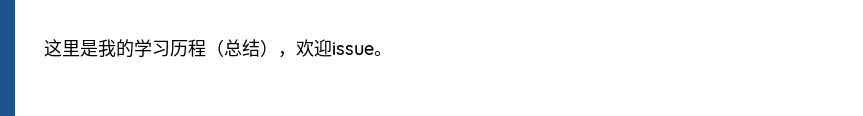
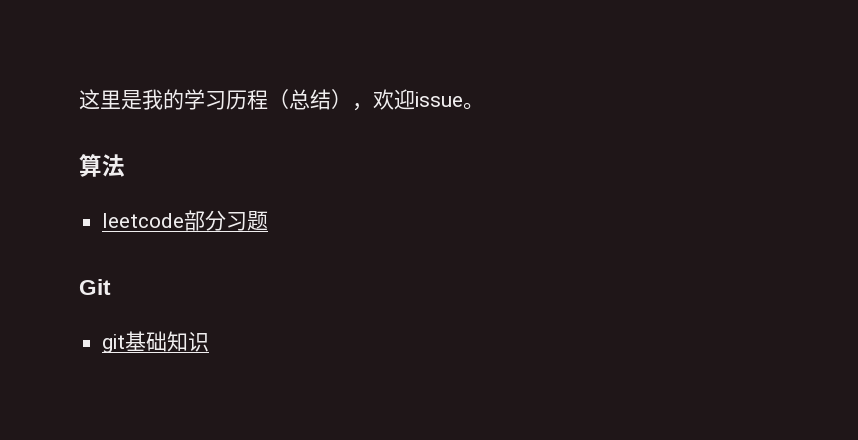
(392, 53) none -> [79,154,125,177] [102,210,269,231] [79,279,111,295] [102,331,210,353] // 算法 // leetcode部分习题 // Git // git基础知识

